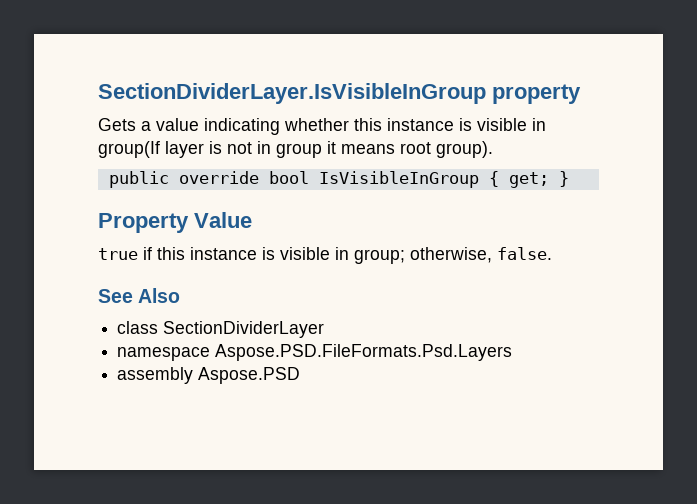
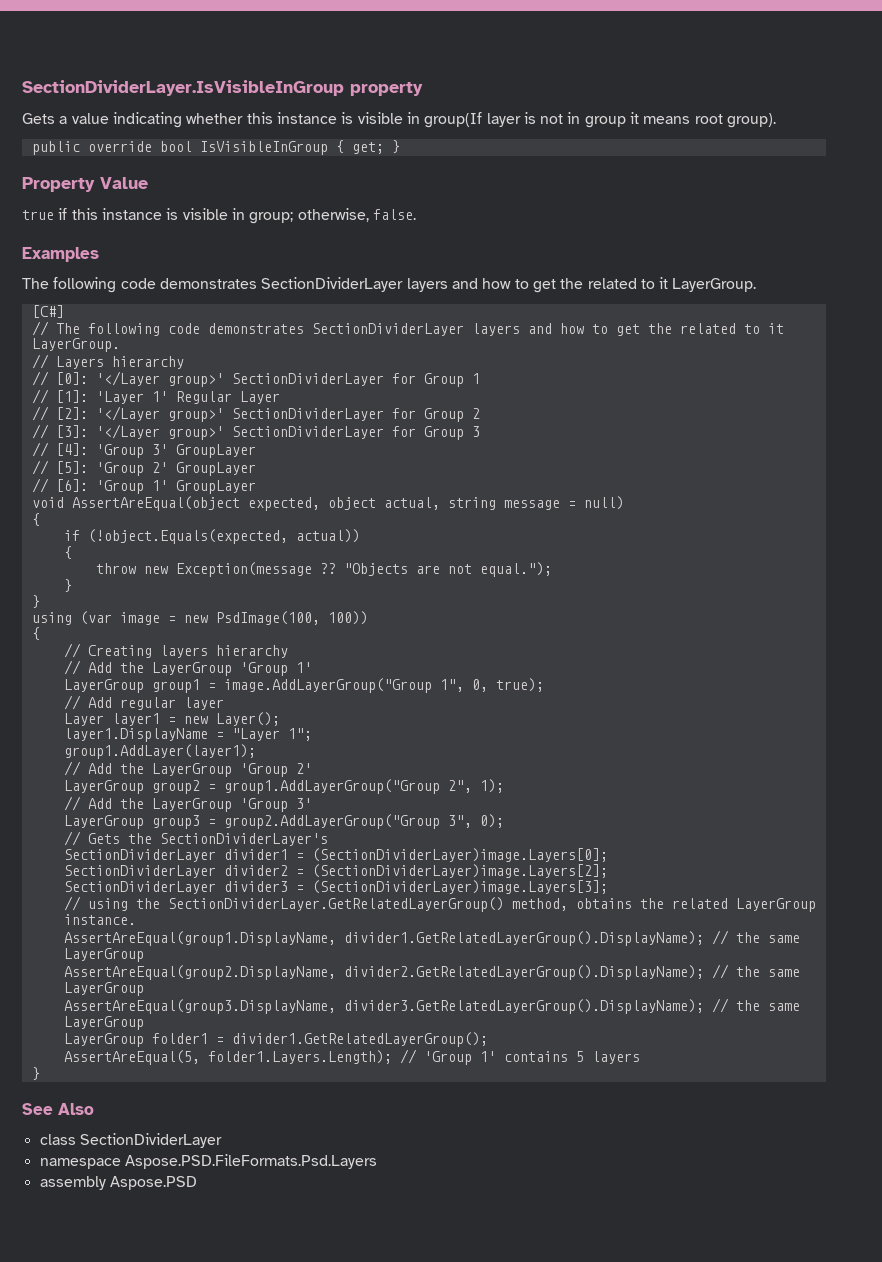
(552, 253) none -> [22,247,99,262] [22,277,757,293] [31,305,64,318] [31,321,784,336] [31,338,120,352] [31,354,184,369] [31,371,480,387] [31,389,280,404] [31,406,480,422] [31,424,480,440] [31,442,256,458] [31,460,256,476] [31,478,256,494] [31,496,624,511] [31,513,40,526] [63,529,360,544] [63,546,72,559] [95,562,552,577] [63,579,72,592] [31,595,40,608] [31,611,368,625] [31,627,40,640] [63,643,288,658] [63,660,312,676] [63,678,544,693] [63,695,224,710] [63,712,280,726] [63,728,312,742] [63,744,256,759] [63,761,312,777] [63,779,504,794] [63,796,312,812] [63,814,504,829] [63,831,328,846] [63,848,608,862] [63,864,608,878] [63,880,608,894] [63,896,816,912] [63,914,136,925] [63,930,800,946] [63,948,144,962] [63,964,800,980] [63,982,144,996] [63,998,800,1014] [63,1016,144,1030] [63,1032,488,1047] [63,1049,640,1065] [31,1067,40,1080] // Examples // The following code demonstrates SectionDividerLayer layers and how to get the related to it LayerGroup. // [C#] // // The following code demonstrates SectionDividerLayer layers and how to get the related to it LayerGroup. // // Layers hierarchy // // [0]: '</Layer group>' SectionDividerLayer for Group 1 // // [1]: 'Layer 1' Regular Layer // // [2]: '</Layer group>' SectionDividerLayer for Group 2 // // [3]: '</Layer group>' SectionDividerLayer for Group 3 // // [4]: 'Group 3' GroupLayer // // [5]: 'Group 2' GroupLayer // // [6]: 'Group 1' GroupLayer // void AssertAreEqual(object expected, object actual, string message = null) // { // if (!object.Equals(expected, actual)) // { // throw new Exception(message ?? "Objects are not equal."); // } // } // using (var image = new PsdImage(100, 100)) // { // // Creating layers hierarchy // // Add the LayerGroup 'Group 1' // LayerGroup group1 = image.AddLayerGroup("Group 1", 0, true); // // Add regular layer // Layer layer1 = new Layer(); // layer1.DisplayName = "Layer 1"; // group1.AddLayer(layer1); // // Add the LayerGroup 'Group 2' // LayerGroup group2 = group1.AddLayerGroup("Group 2", 1); // // Add the LayerGroup 'Group 3' // LayerGroup group3 = group2.AddLayerGroup("Group 3", 0); // // Gets the SectionDividerLayer's // SectionDividerLayer divider1 = (SectionDividerLayer)image.Layers[0]; // SectionDividerLayer divider2 = (SectionDividerLayer)image.Layers[2]; // SectionDividerLayer divider3 = (SectionDividerLayer)image.Layers[3]; // // using the SectionDividerLayer.GetRelatedLayerGroup() method, obtains the related LayerGroup instance. // AssertAreEqual(group1.DisplayName, divider1.GetRelatedLayerGroup().DisplayName); // the same LayerGroup // AssertAreEqual(group2.DisplayName, divider2.GetRelatedLayerGroup().DisplayName); // the same LayerGroup // AssertAreEqual(group3.DisplayName, divider3.GetRelatedLayerGroup().DisplayName); // the same LayerGroup // LayerGroup folder1 = divider1.GetRelatedLayerGroup(); // AssertAreEqual(5, folder1.Layers.Length); // 'Group 1' contains 5 layers // }

